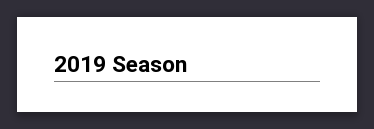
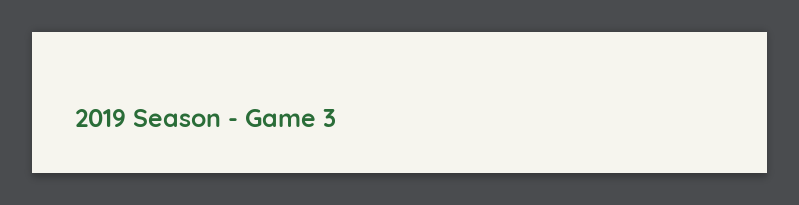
(188, 64) none -> [228,109,336,127] - Game 3

